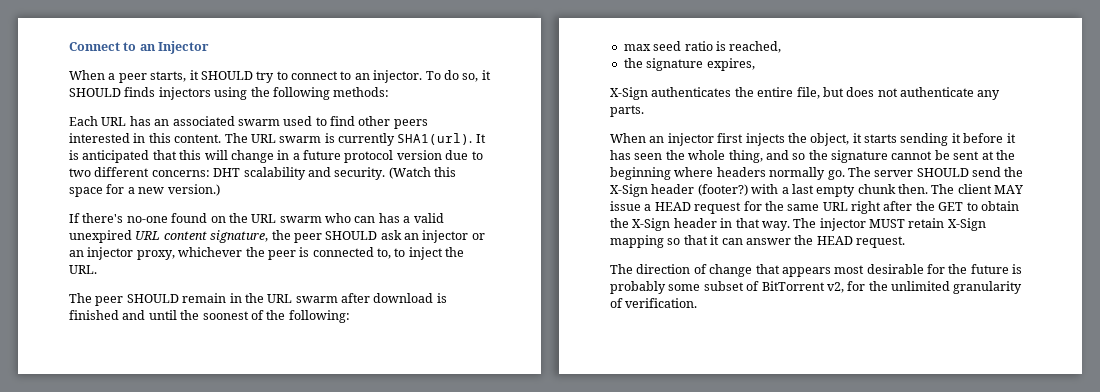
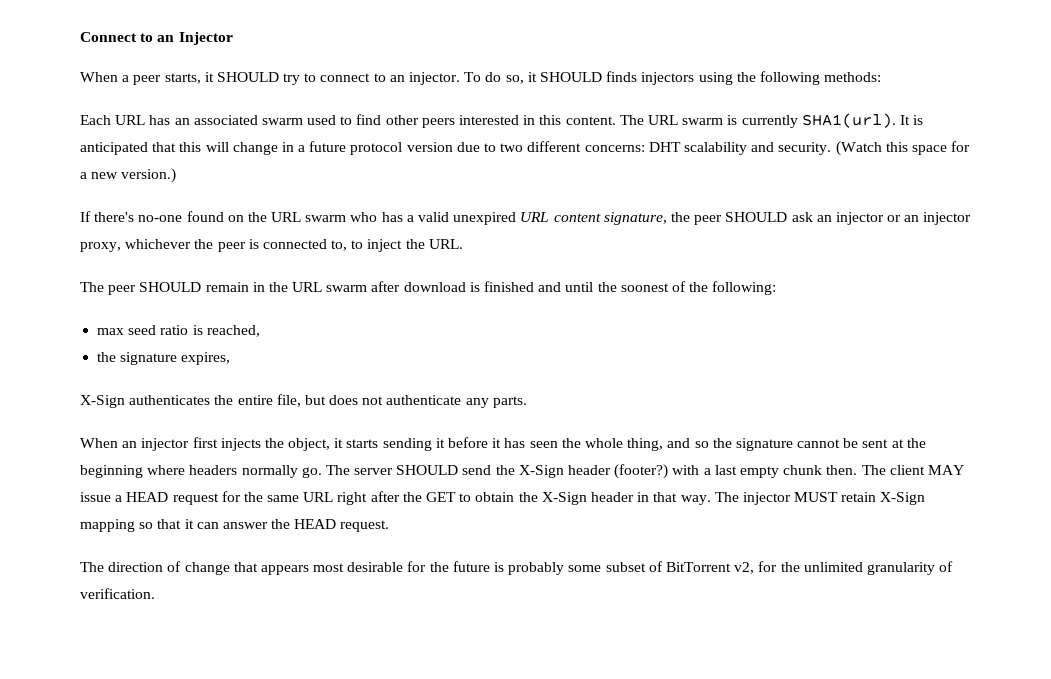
[354,216,376,223] can -> (378, 217) none

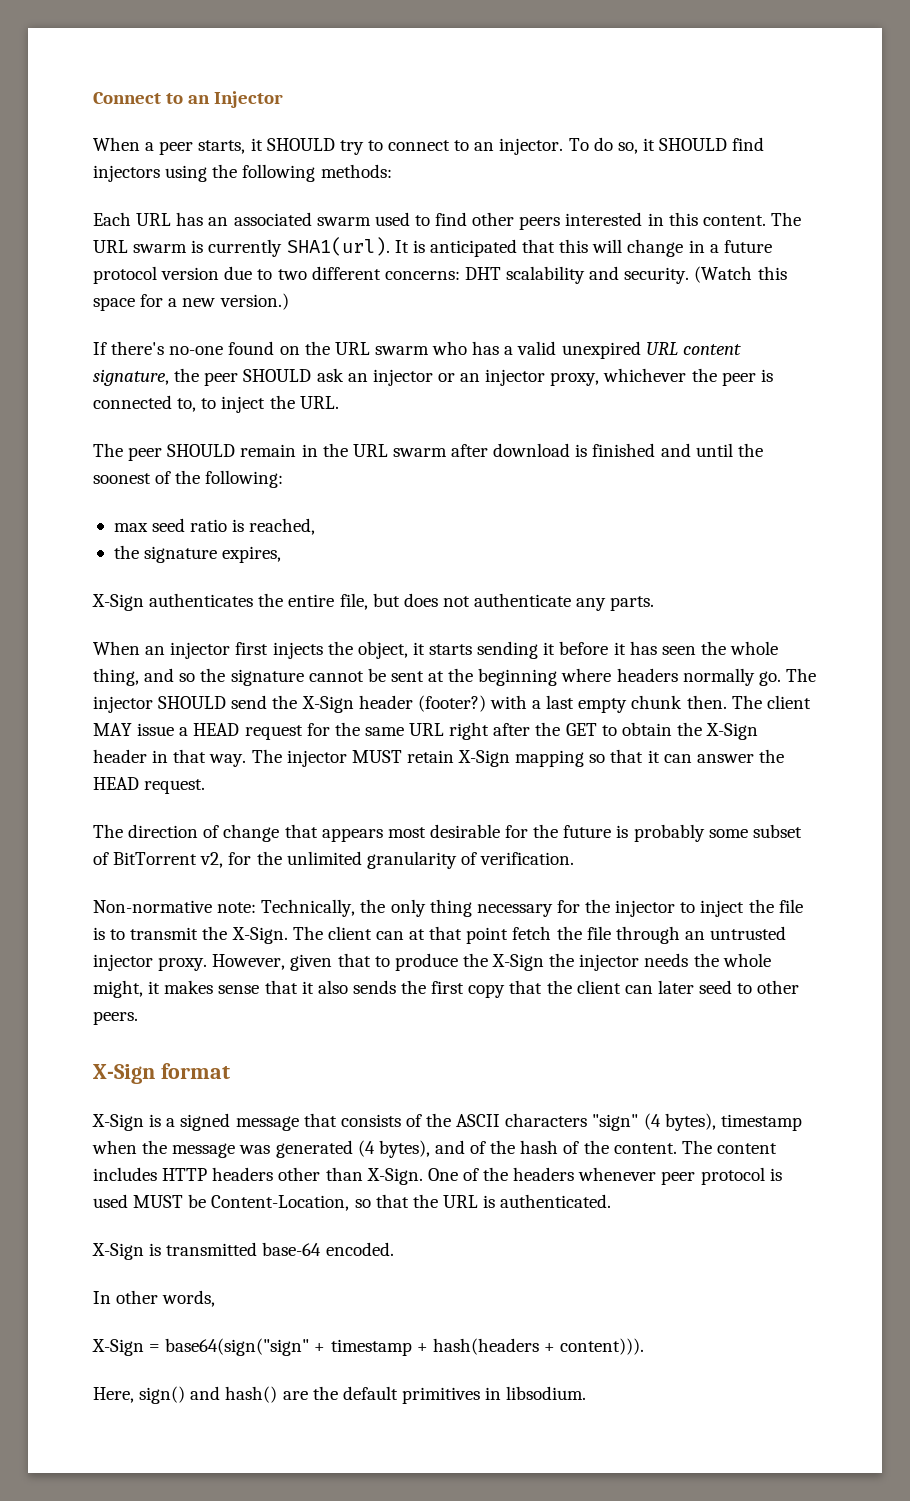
[606,71,638,82] finds -> [732,137,765,151] find
[354,468,394,475] server -> [93,696,153,713] injector
(155, 593) none -> [93,899,803,917] [93,926,787,944] [93,953,771,971] [93,980,800,998] [93,1011,138,1025] [93,1063,230,1084] [92,1113,802,1131] [92,1140,777,1158] [93,1167,782,1185] [93,1194,612,1211] [92,1242,394,1260] [93,1290,216,1307] [92,1338,645,1356] [93,1386,587,1404] // Non-normative note: Technically, the only thing necessary for the injector to inject the file is to transmit the X-Sign. The client can at that point fetch the file through an untrusted injector proxy. However, given that to produce the X-Sign the injector needs the whole might, it makes sense that it also sends the first copy that the client can later seed to other peers. // X-Sign format // X-Sign is a signed message that consists of the ASCII characters "sign" (4 bytes), timestamp when the message was generated (4 bytes), and of the hash of the content. The content includes HTTP headers other than X-Sign. One of the headers whenever peer protocol is used MUST be Content-Location, so that the URL is authenticated. // X-Sign is transmitted base-64 encoded. // In other words, // X-Sign = base64(sign("sign" + timestamp + hash(headers + content))). // Here, sign() and hash() are the default primitives in libsodium.

